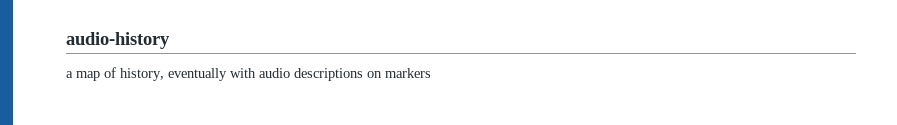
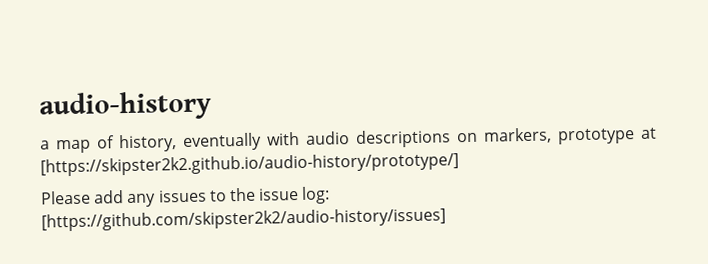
[385,68,431,78] markers -> [483,127,657,145] [40,152,459,177] [41,186,331,208] [41,207,446,232] markers, prototype at [https://skipster2k2.github.io/audio-history/prototype/] // Please add any issues to the issue log: [https://github.com/skipster2k2/audio-history/issues]

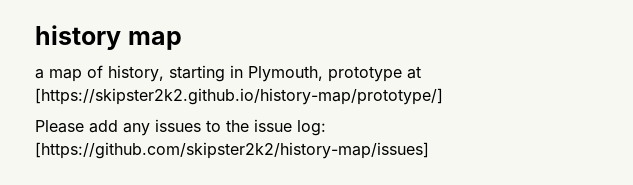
[39,90,212,122] audio-history -> [35,25,182,50] history map
[182,127,552,152] eventually with audio descriptions on markers, -> [169,65,323,82] starting in Plymouth,
[40,152,459,177] [https://skipster2k2.github.io/audio-history/prototype/] -> [35,88,443,105] [https://skipster2k2.github.io/history-map/prototype/]
[41,207,446,232] [https://github.com/skipster2k2/audio-history/issues] -> [35,142,429,159] [https://github.com/skipster2k2/history-map/issues]

